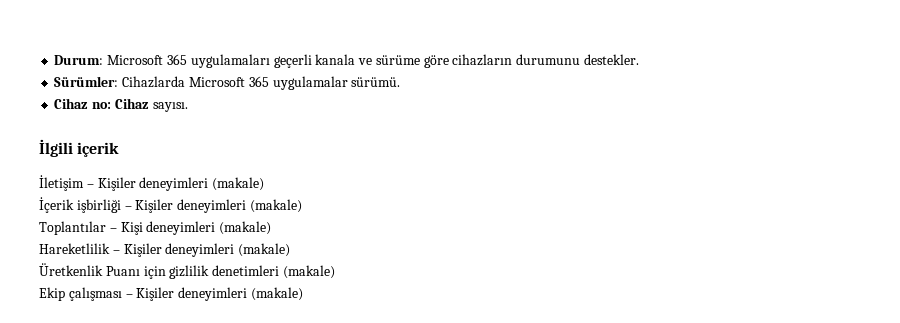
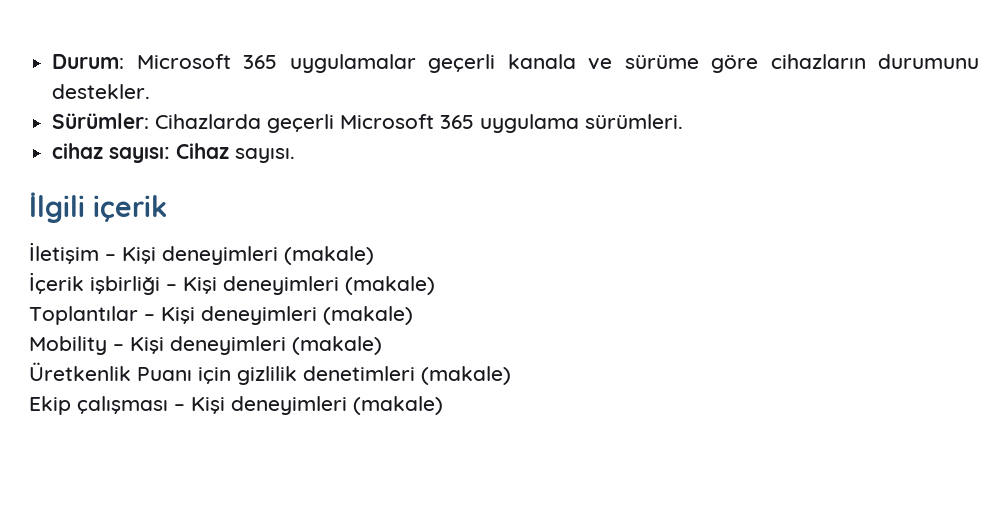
[190,54,270,68] uygulamaları -> [289,54,416,73] uygulamalar
[188,76,401,90] [54,98,112,109] Microsoft 365 uygulamalar sürümü. // Cihaz no: -> [267,114,684,133] [52,143,171,163] geçerli Microsoft 365 uygulama sürümleri. // cihaz sayısı:
[97,177,136,191] Kişiler -> [122,247,156,264] Kişi
[135,199,174,213] Kişiler -> [183,277,217,294] Kişi
[39,243,162,257] Hareketlilik – Kişiler -> [29,336,164,355] Mobility – Kişi
[136,287,175,301] Kişiler -> [191,397,225,414] Kişi

